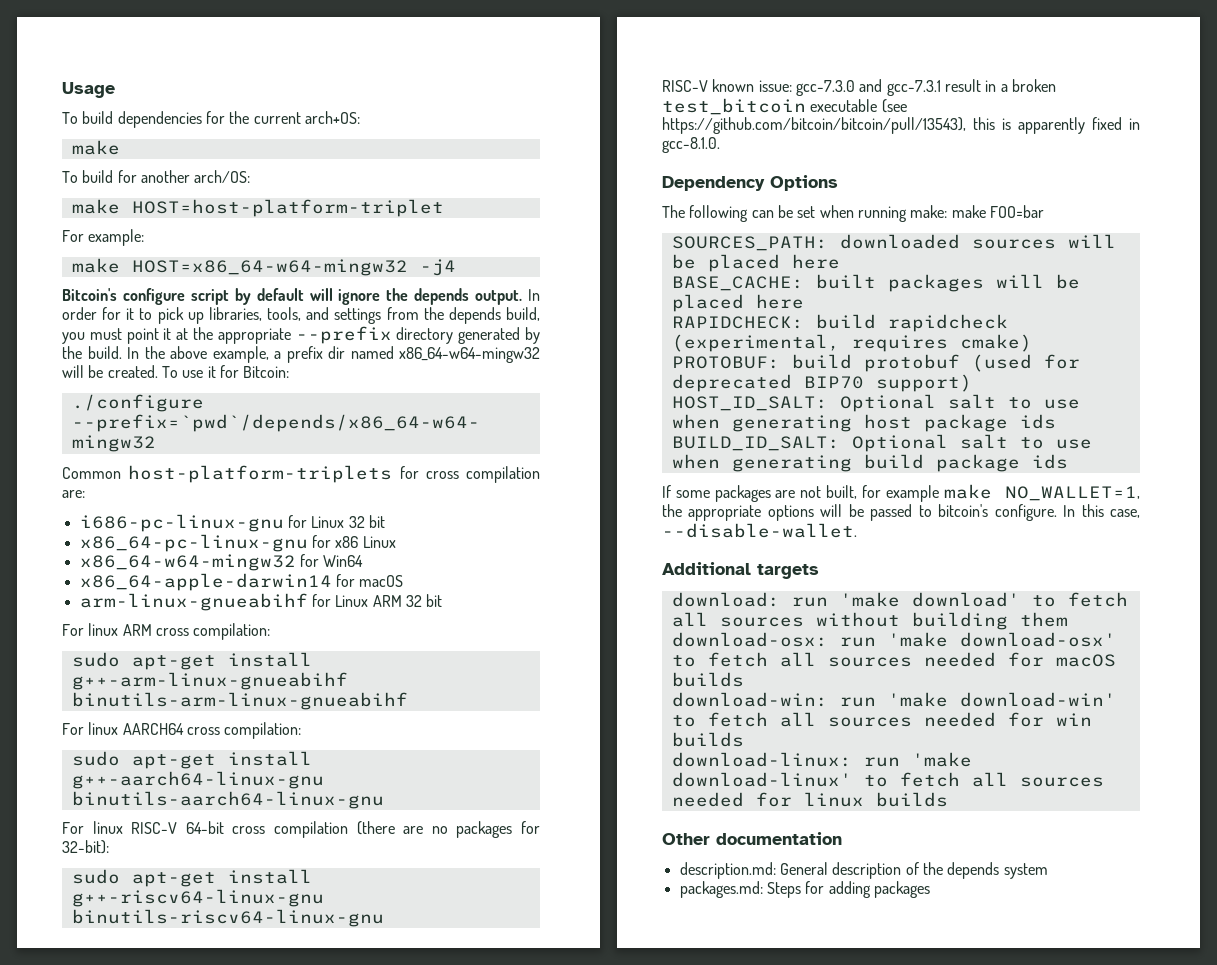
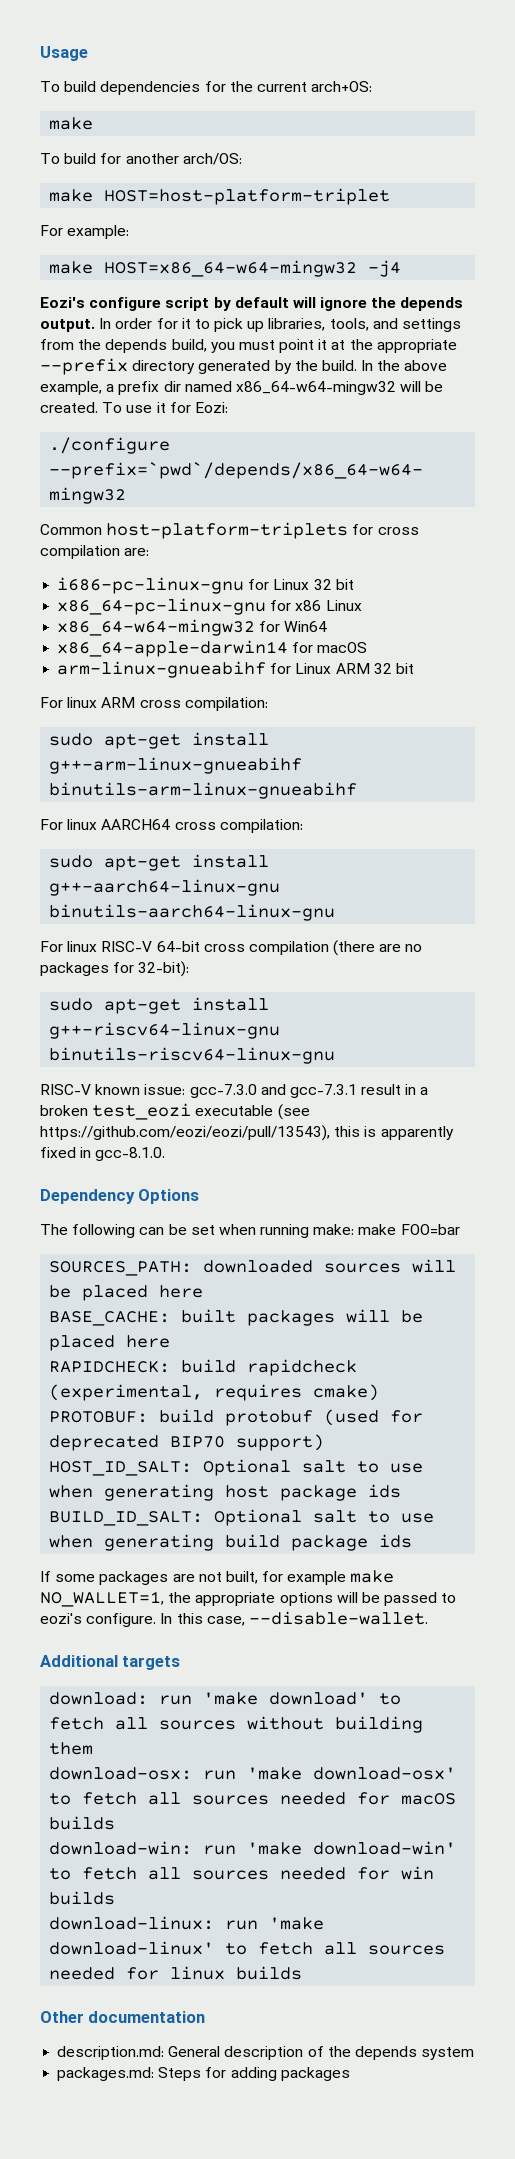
[62,288,117,301] Bitcoin's -> [40,297,85,308] Eozi's
[243,366,290,378] Bitcoin: -> [194,402,228,413] Eozi:
[662,98,806,115] test_bitcoin -> [92,1103,192,1120] test_eozi
[662,117,966,134] https://github.com/bitcoin/bitcoin/pull/13543), -> [40,1125,330,1141] https://github.com/eozi/eozi/pull/13543),
[938,504,989,517] bitcoin's -> [40,1613,82,1624] eozi's

